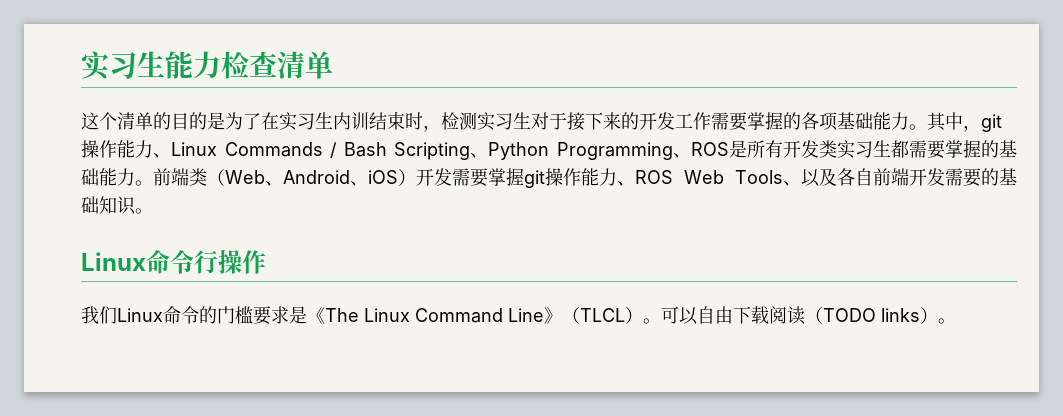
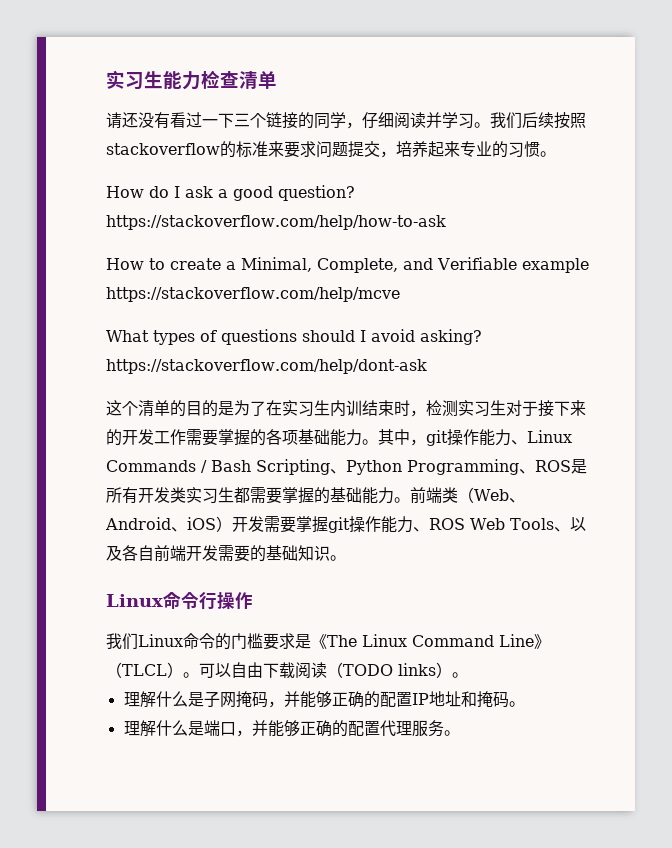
(333, 65) none -> [106,112,586,129] [106,141,556,158] [106,185,355,201] [106,215,446,230] [106,257,589,273] [106,287,400,302] [106,329,482,345] [106,359,427,374] // 请还没有看过一下三个链接的同学，仔细阅读并学习。我们后续按照stackoverflow的标准来要求问题提交，培养起来专业的习惯。 // How do I ask a good question? https://stackoverflow.com/help/how-to-ask // How to create a Minimal, Complete, and Verifiable example https://stackoverflow.com/help/mcve // What types of questions should I avoid asking? https://stackoverflow.com/help/dont-ask
(956, 321) none -> [123,691,525,708] [123,720,460,737] // 理解什么是子网掩码，并能够正确的配置IP地址和掩码。 // 理解什么是端口，并能够正确的配置代理服务。

